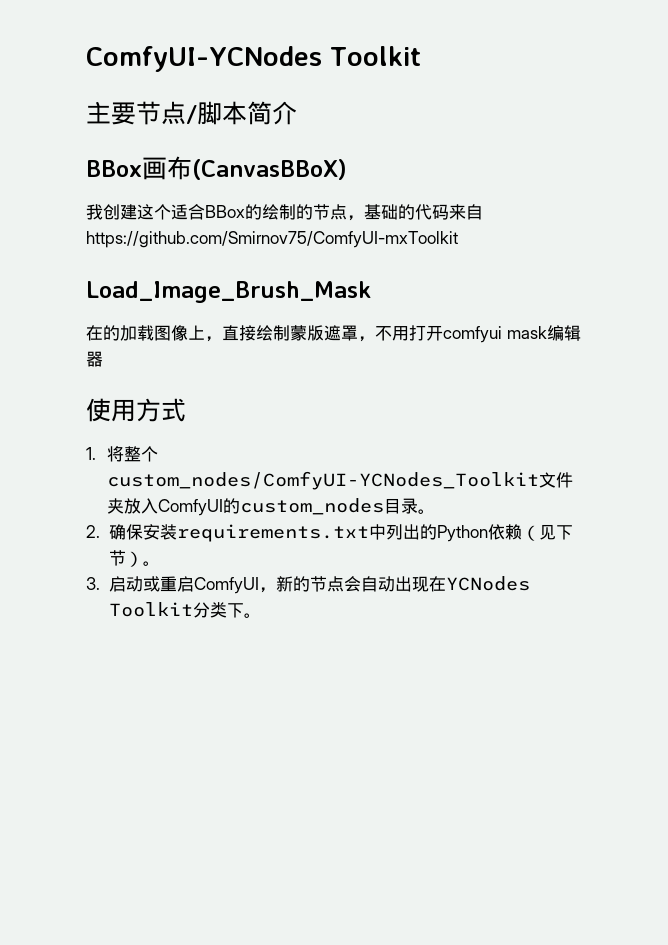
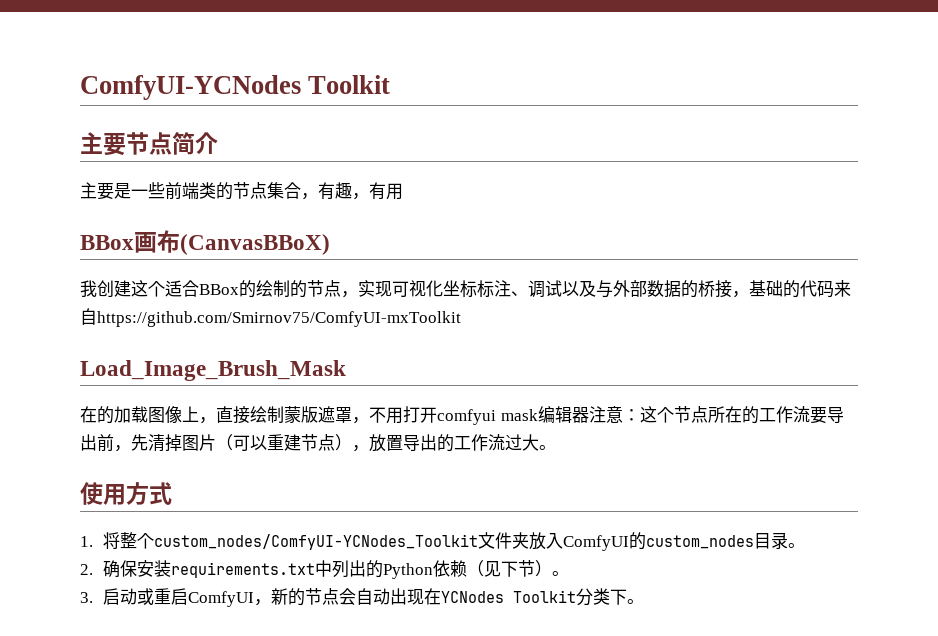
[186,101,247,125] /脚本 -> (172, 143) none
(297, 113) none -> [80,182,403,200] // 主要是一些前端类的节点集合，有趣，有用
(364, 218) none -> [358,280,749,298] 实现可视化坐标标注、调试以及与外部数据的桥接，
(103, 359) none -> [588,406,844,424] [80,434,556,452] 注意：这个节点所在的工作流要导出前，先清掉图片（可以重建节点），放置导出的工作流过大。

